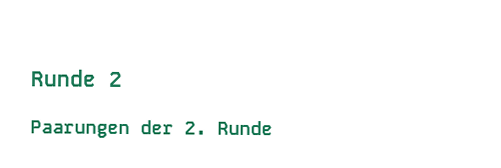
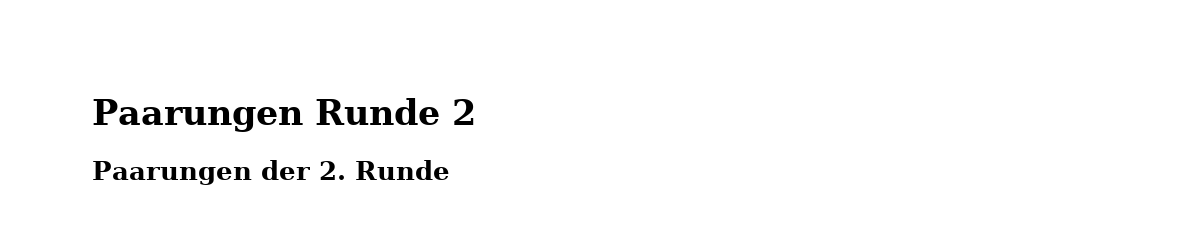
(30, 78) none -> [92,99,303,132] Paarungen

